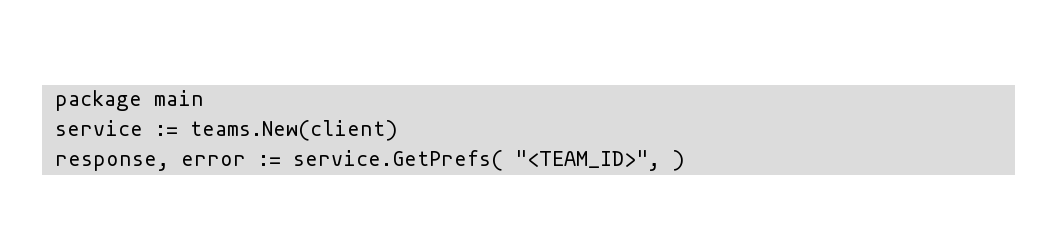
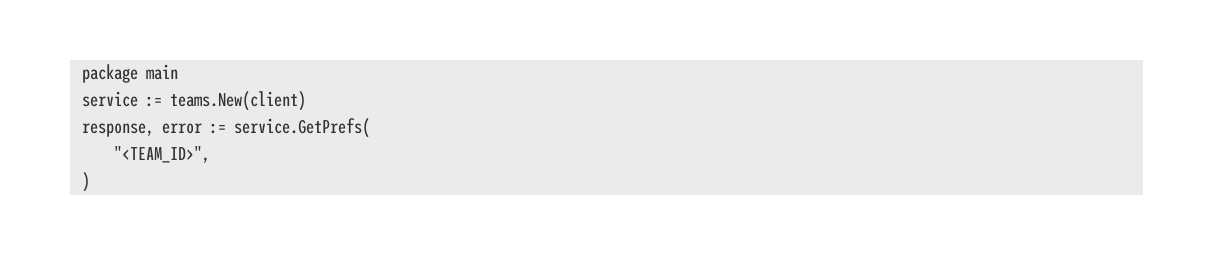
(504, 160) none -> (370, 128) //
(661, 160) none -> (210, 154) //

